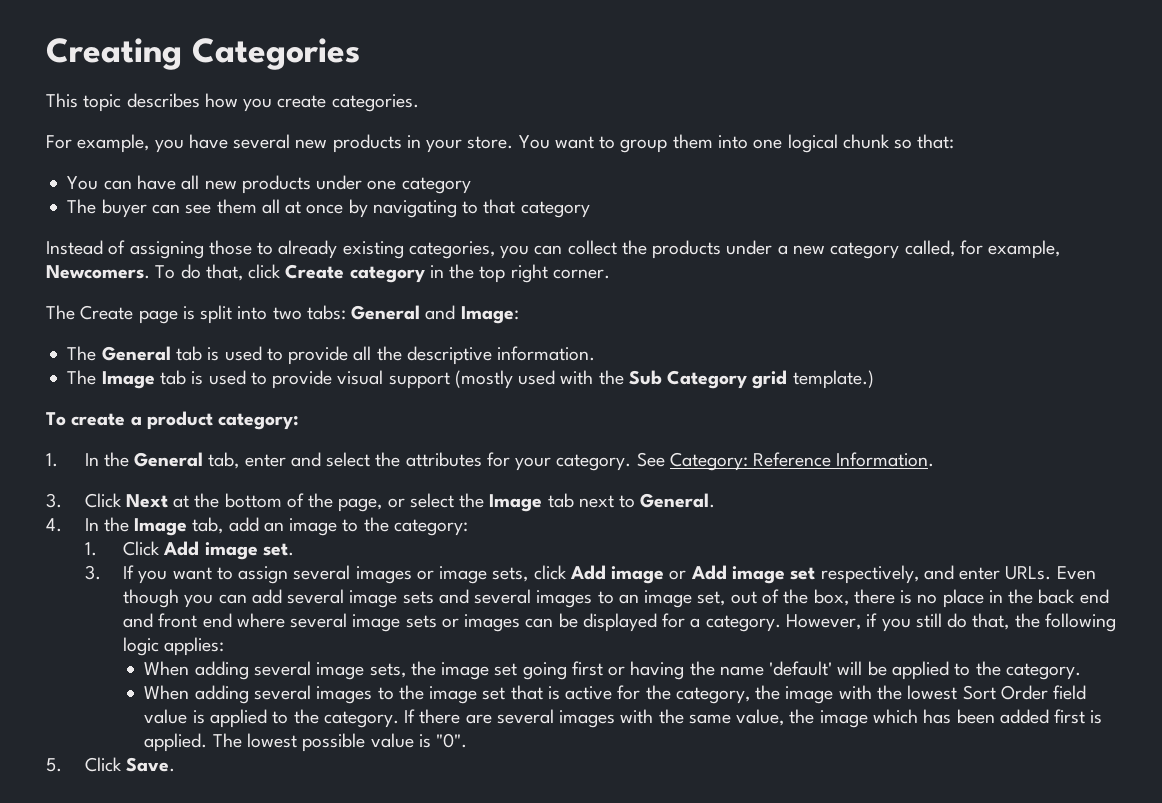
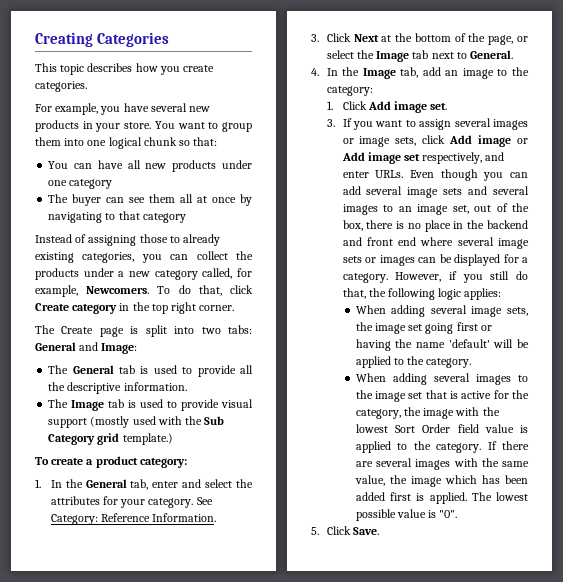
[1038,589,1109,604] back end -> [487,220,528,229] backend

